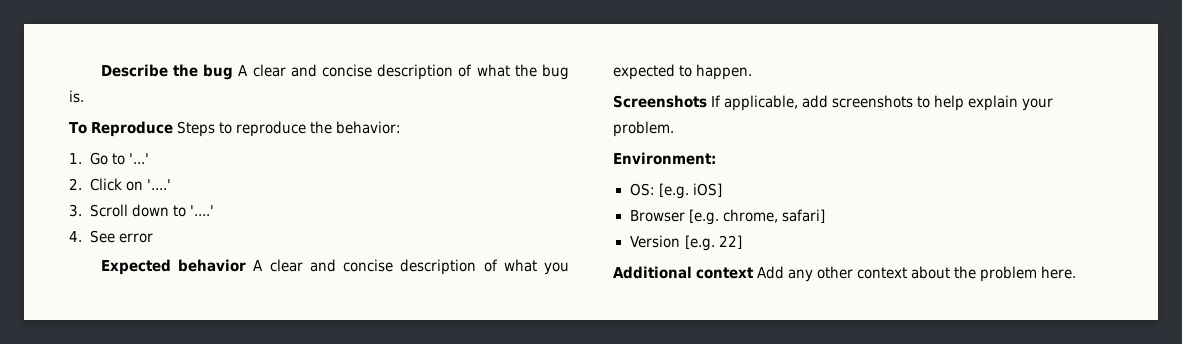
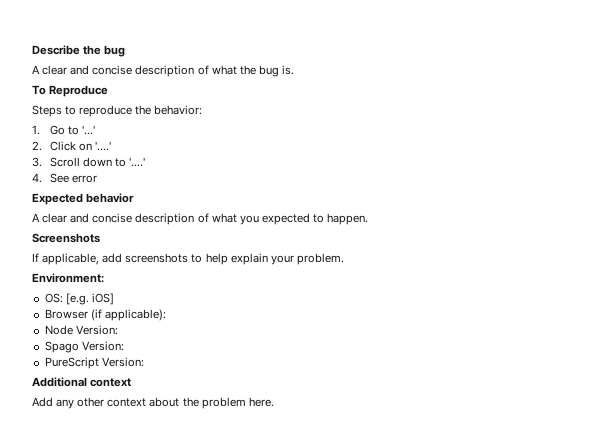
(234, 72) none -> (126, 51) //
(174, 129) none -> (109, 91) //
(247, 265) none -> (135, 198) //
(707, 101) none -> (100, 238) //
[688,209,825,225] [629,235,742,251] [e.g. chrome, safari] // Version [e.g. 22] -> [90,309,166,321] [44,325,118,335] [44,341,124,353] [44,357,144,369] (if applicable): // Node Version: // Spago Version: // PureScript Version:
(755, 273) none -> (132, 382) //

